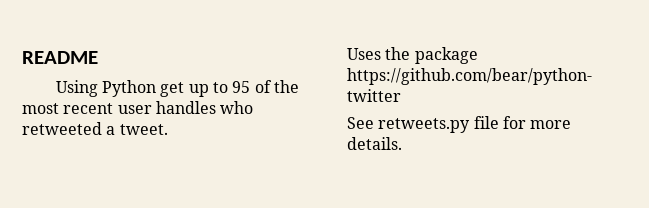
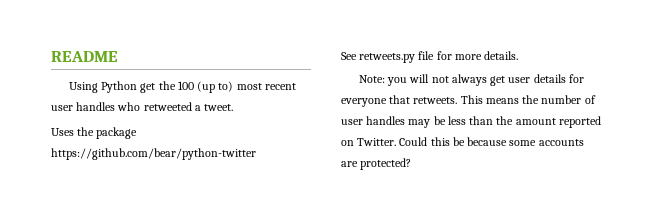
[188,80,299,97] up to 95 of the -> [158,81,234,93] the 100 (up to)
(402, 143) none -> [358,74,584,86] [341,95,596,107] [341,116,601,128] [341,137,584,146] [341,158,412,170] // Note: you will not always get user details for everyone that retweets. This means the number of user handles may be less than the amount reported on Twitter. Could this be because some accounts are protected?

